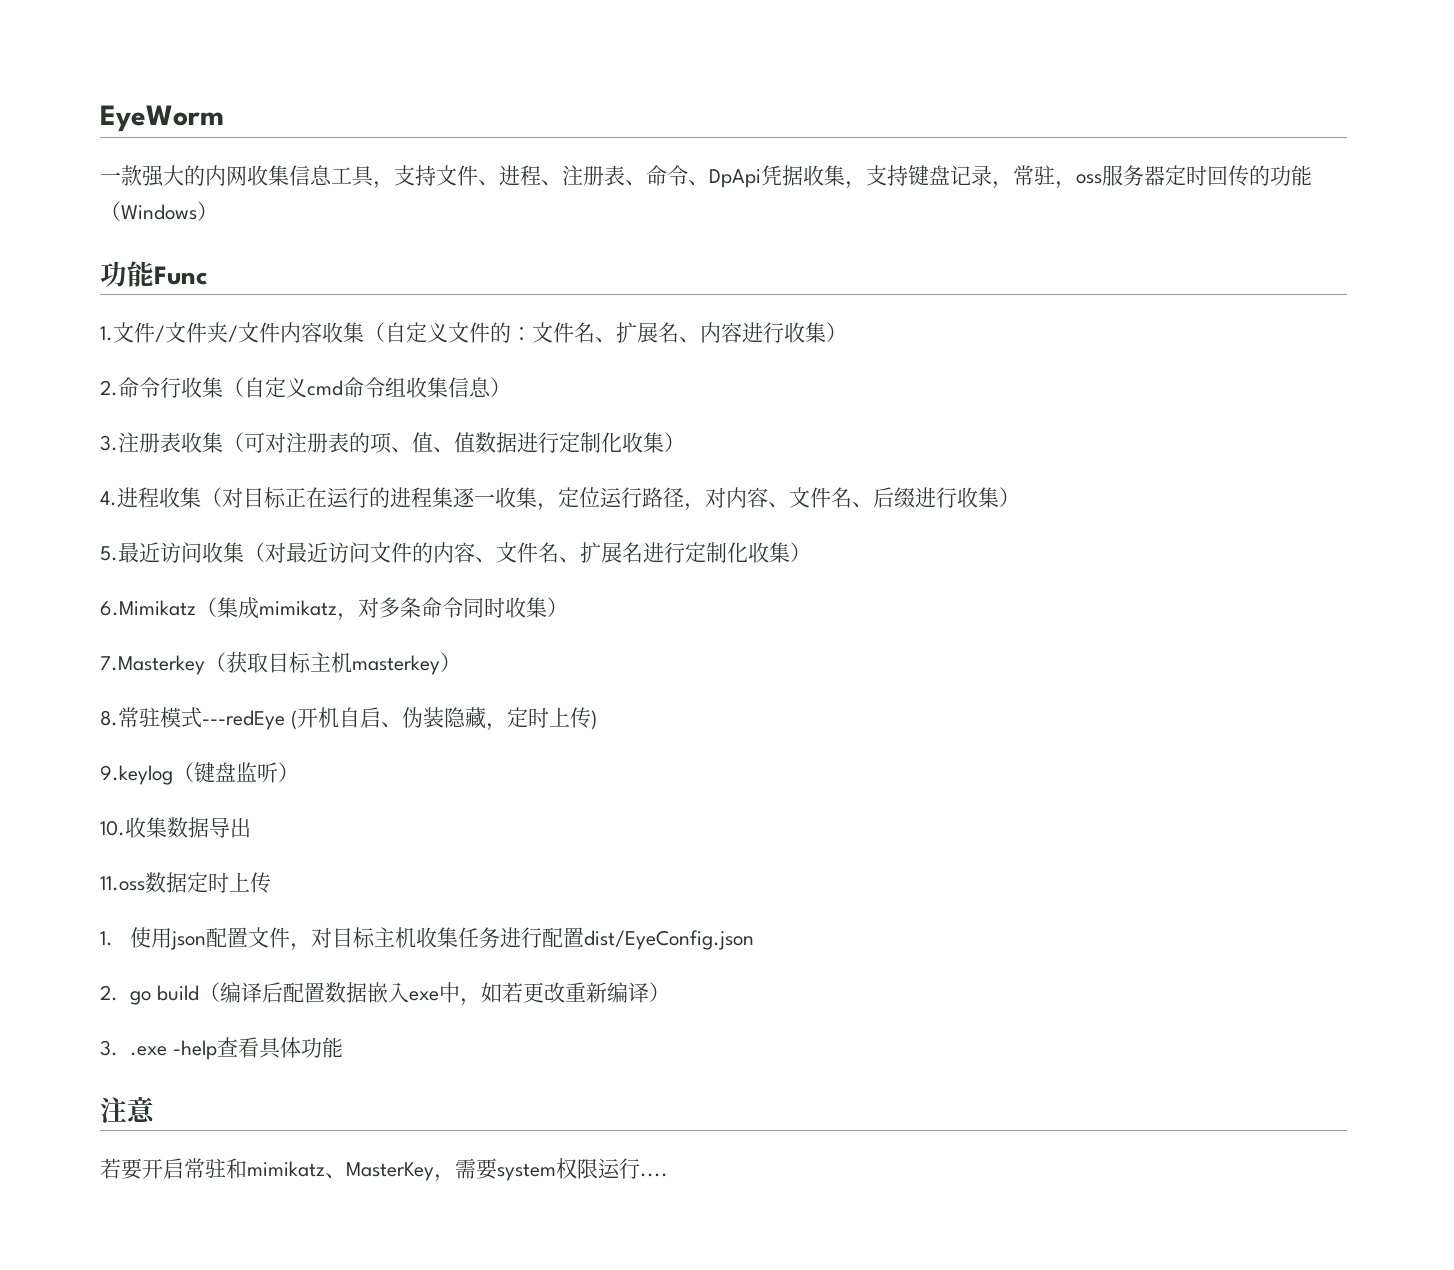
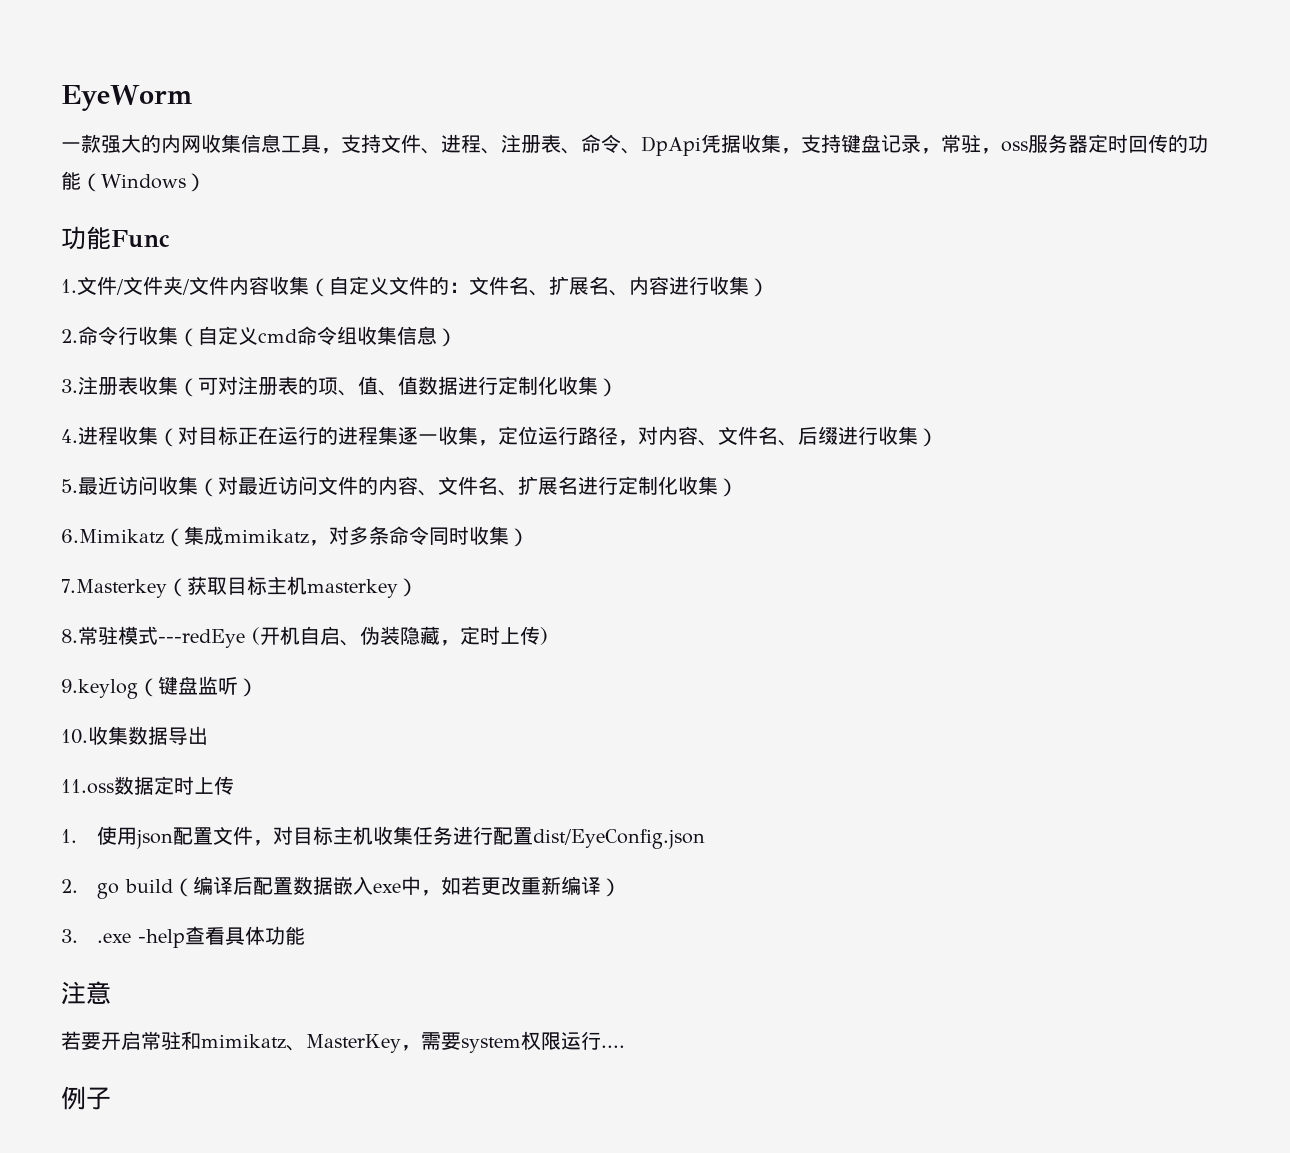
(668, 1175) none -> [61,1086,111,1110] // 例子

